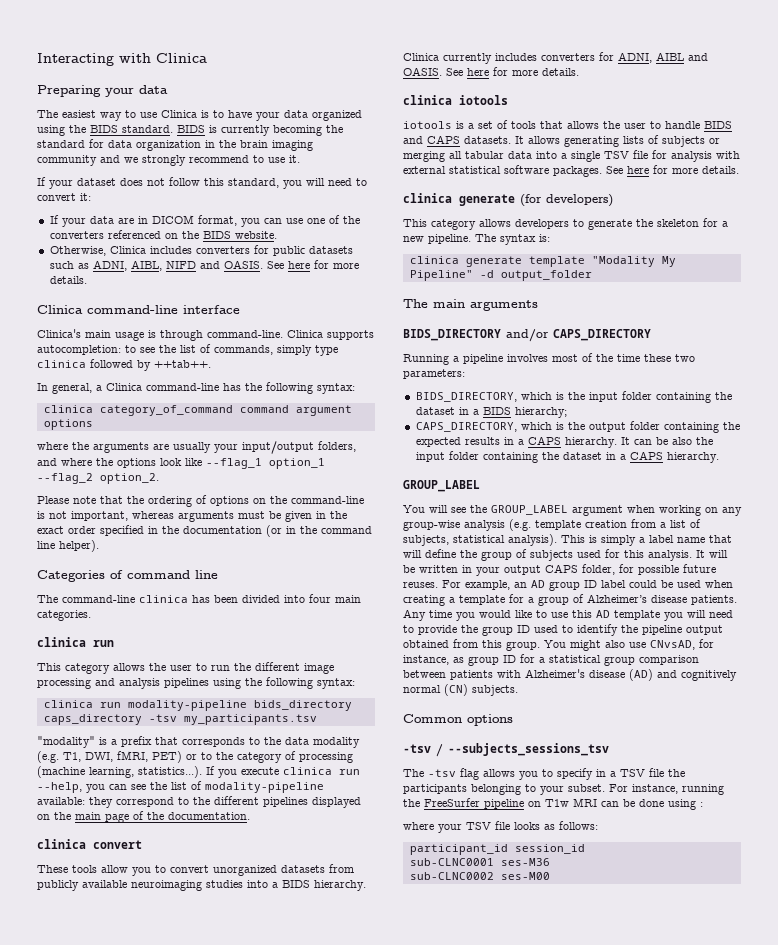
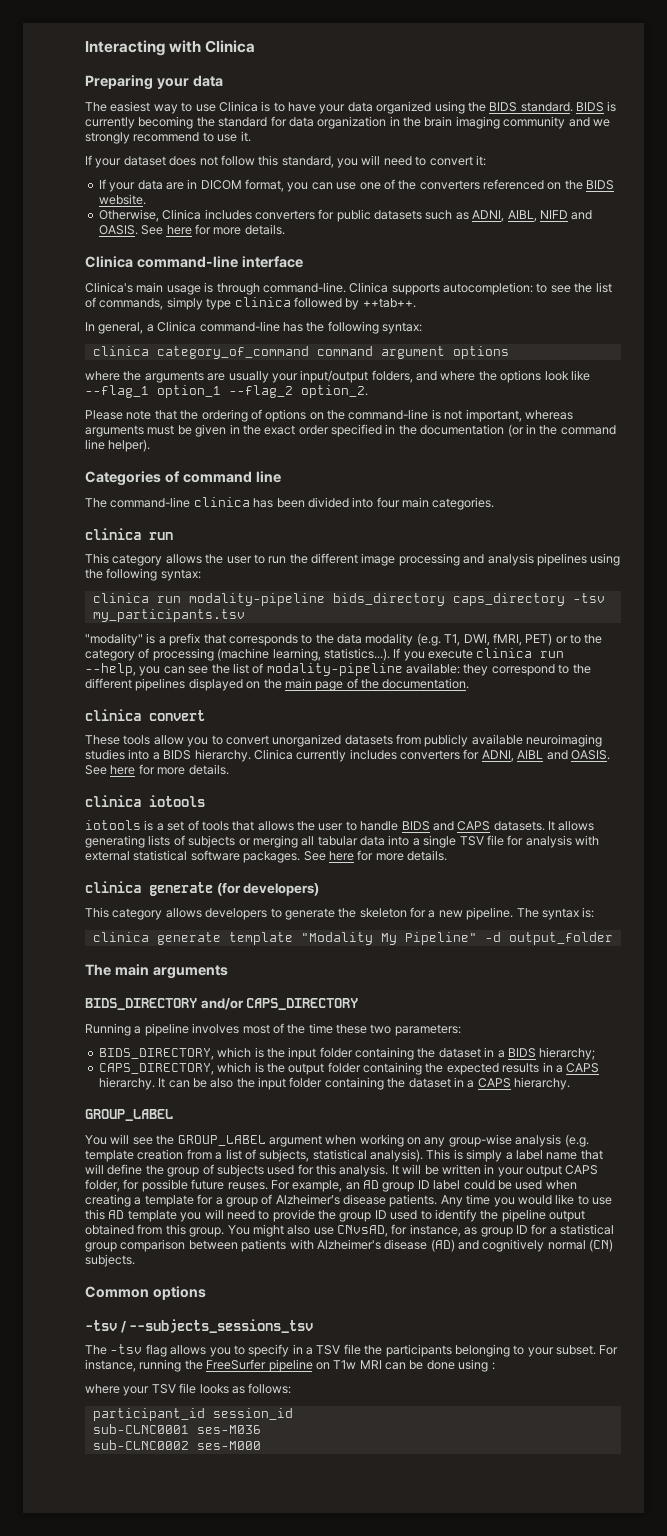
[500,858,550,866] ses-M36 -> [196,1425,261,1434] ses-M036
[500,872,550,880] ses-M00 -> [196,1441,261,1450] ses-M000

